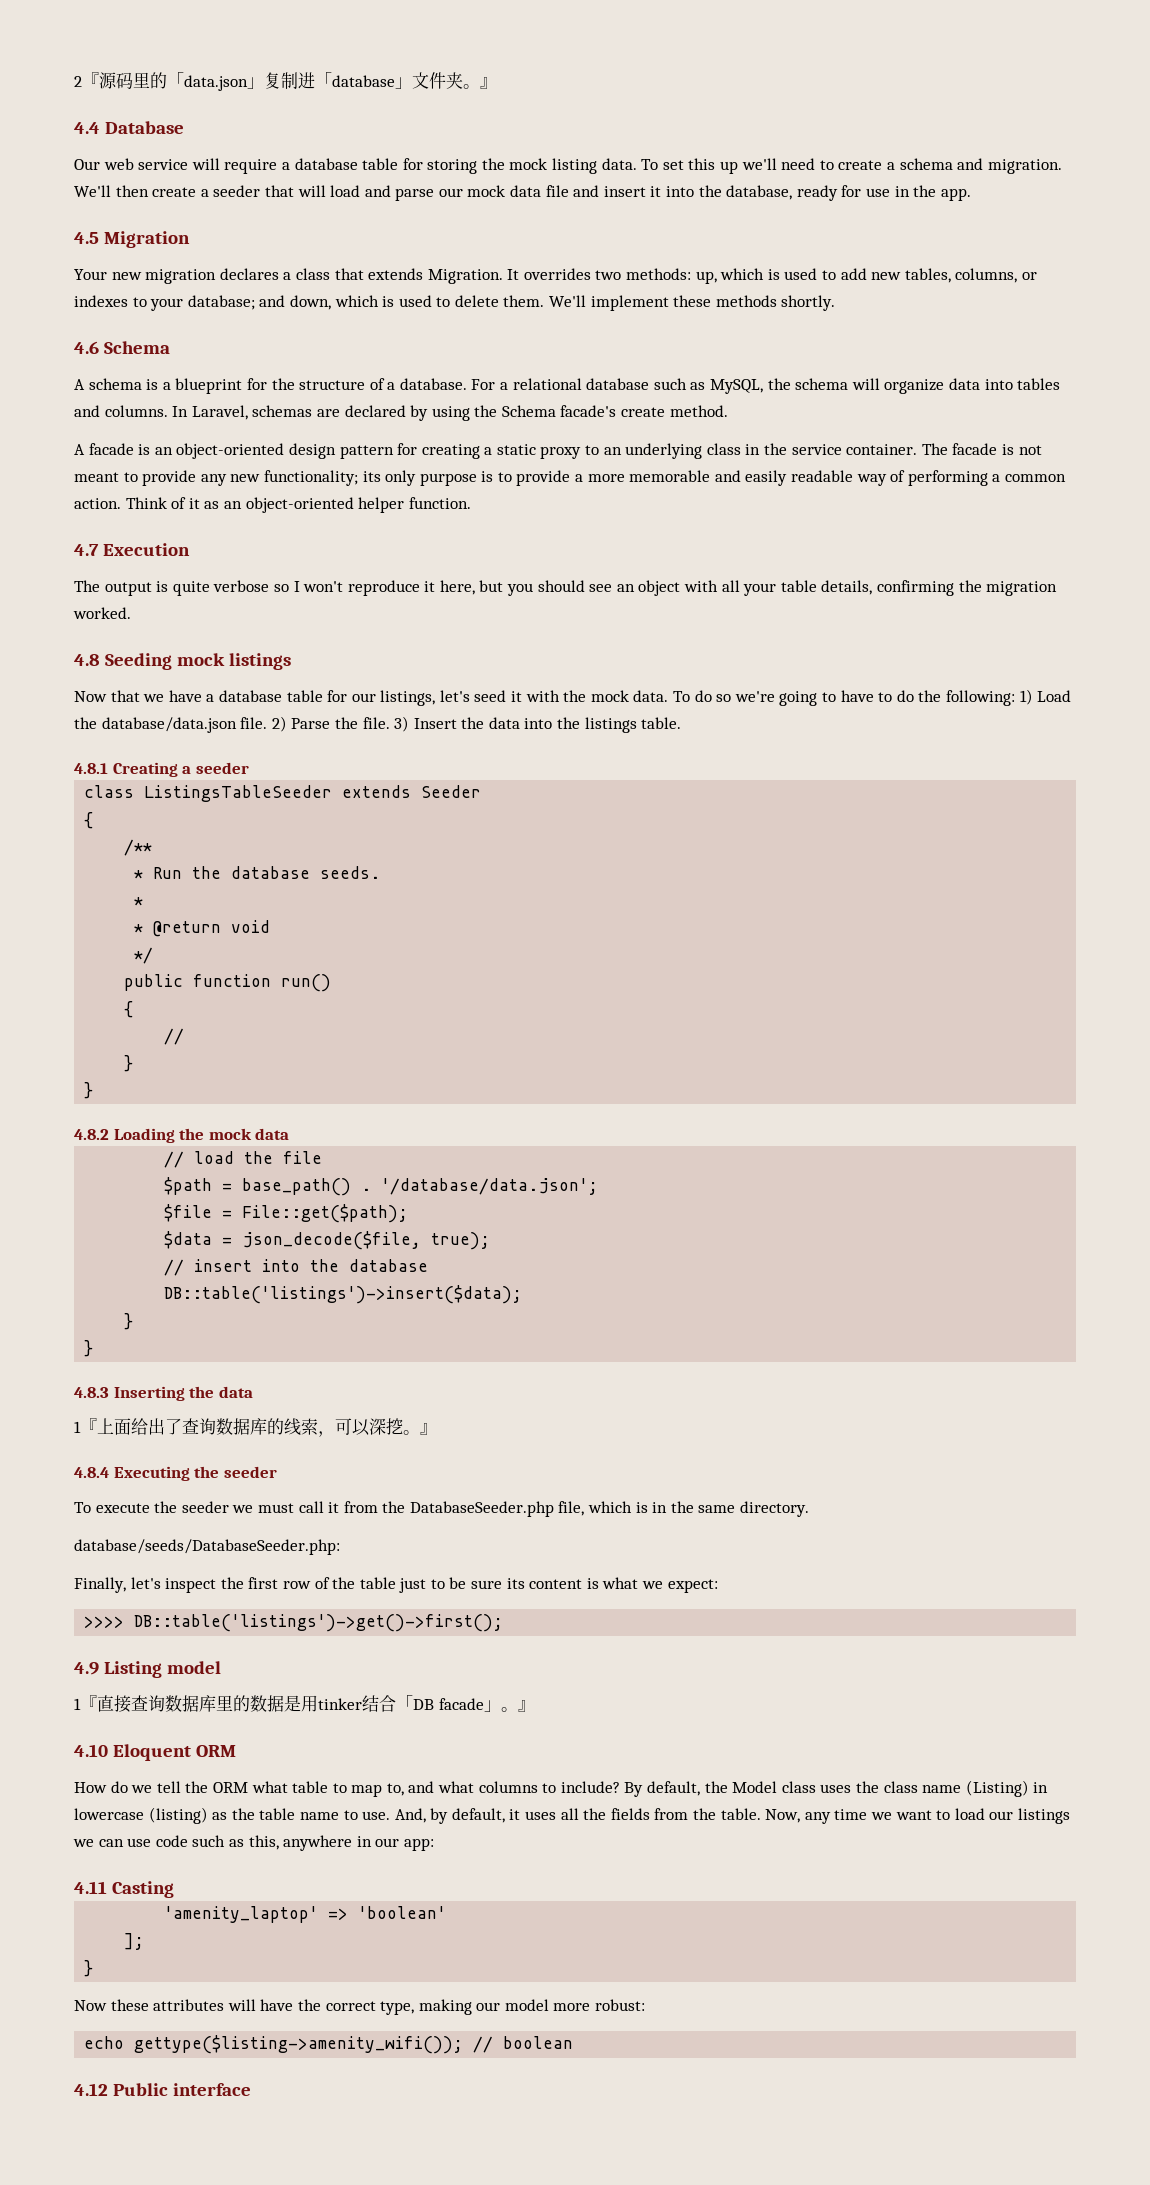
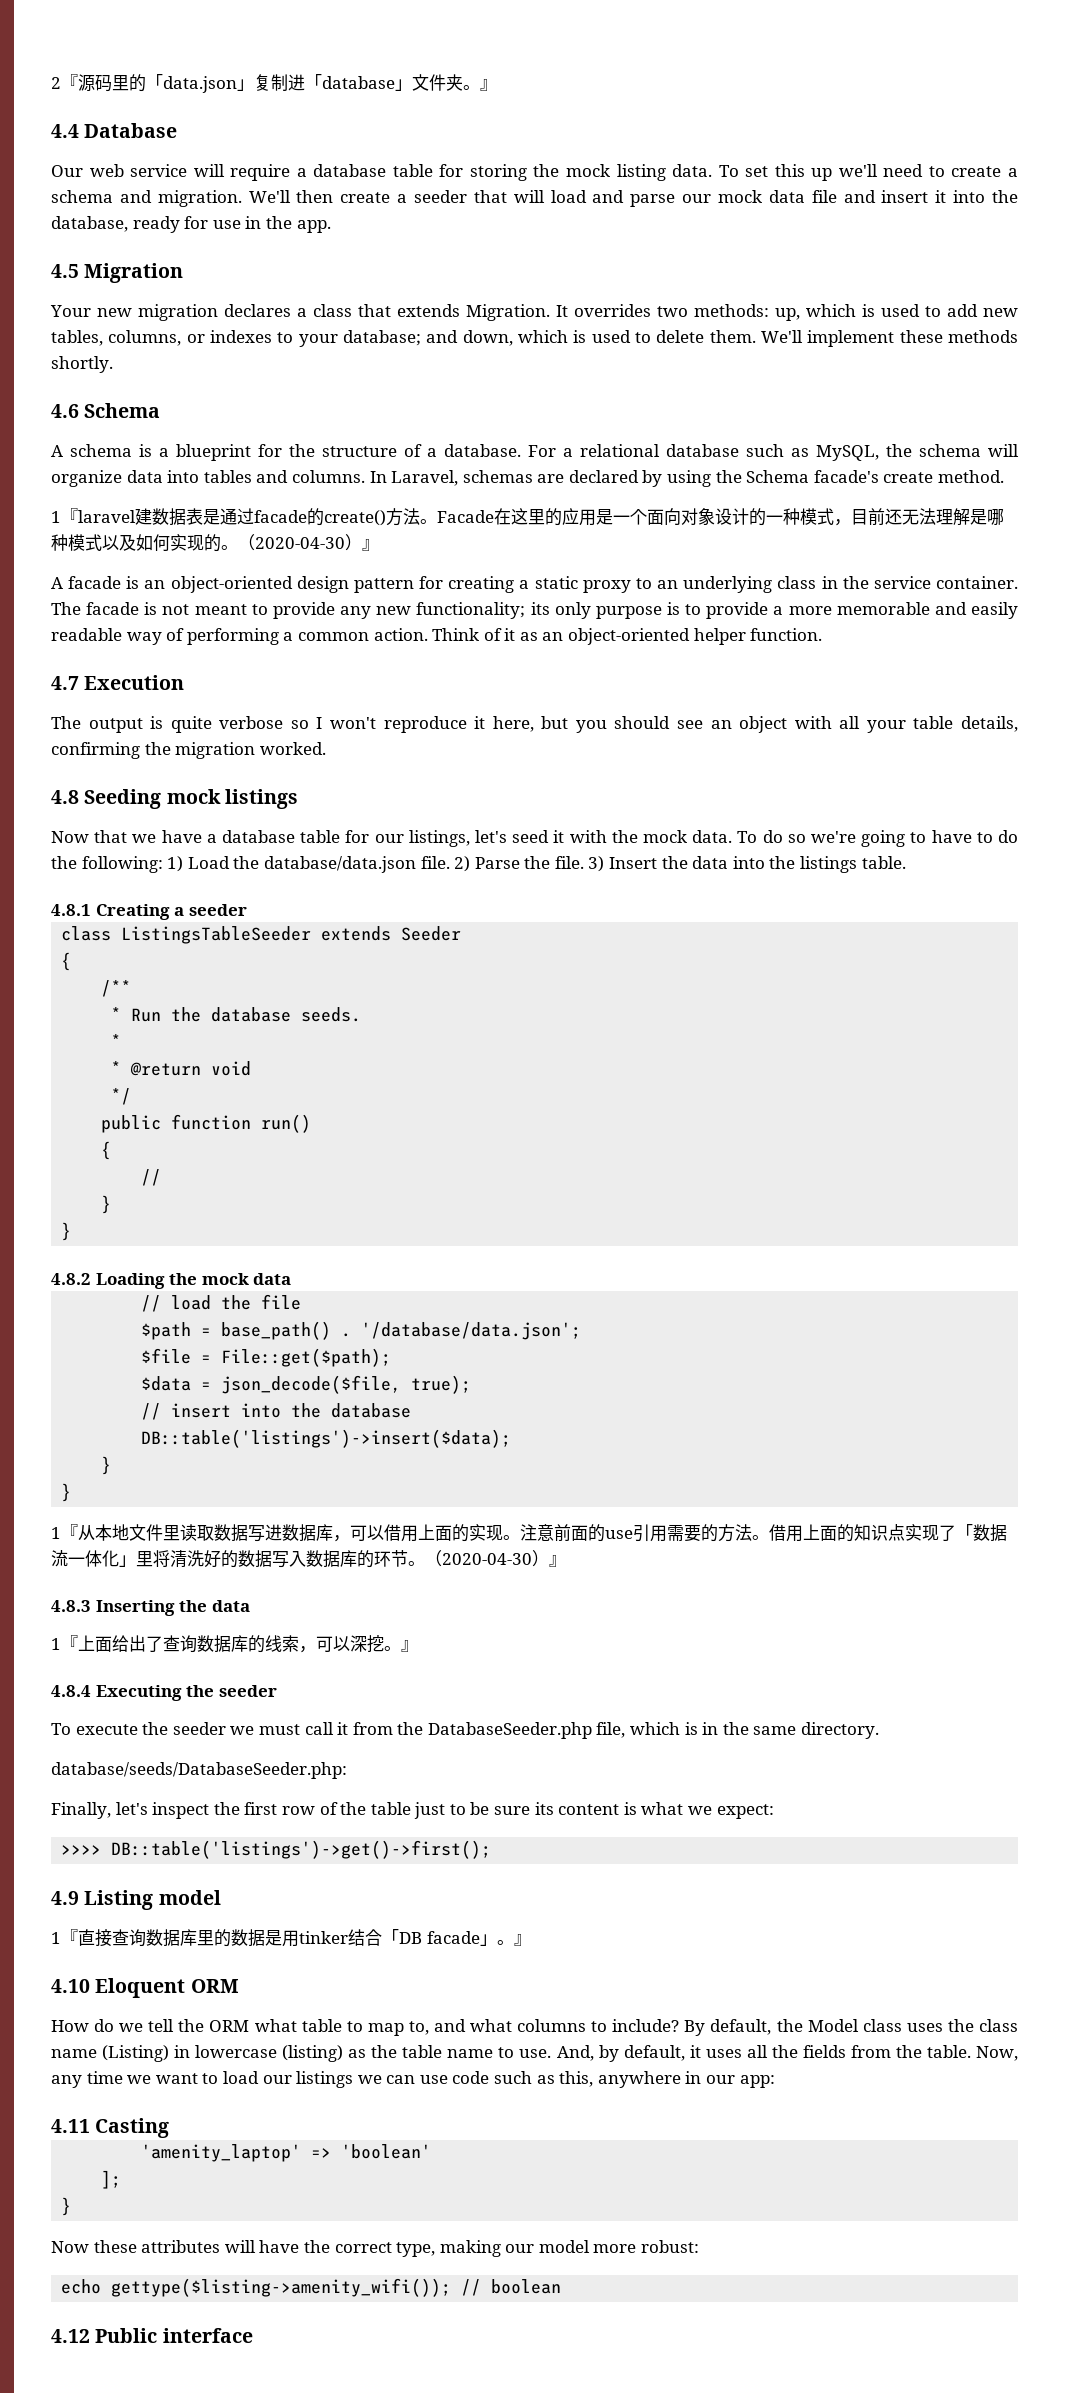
(728, 411) none -> [51,508,1004,526] [51,534,379,552] // 1『laravel建数据表是通过facade的create()方法。Facade在这里的应用是一个面向对象设计的一种模式，目前还无法理解是哪种模式以及如何实现的。（2020-04-30）』
(94, 1348) none -> [51,1524,1007,1542] [51,1550,566,1568] // 1『从本地文件里读取数据写进数据库，可以借用上面的实现。注意前面的use引用需要的方法。借用上面的知识点实现了「数据流一体化」里将清洗好的数据写入数据库的环节。（2020-04-30）』

